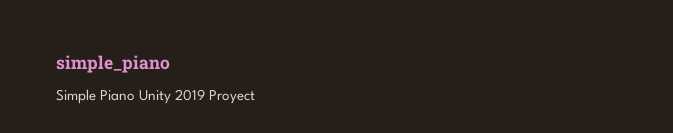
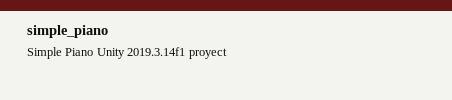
[175,89,256,104] 2019 Proyect -> [127,47,227,59] 2019.3.14f1 proyect

